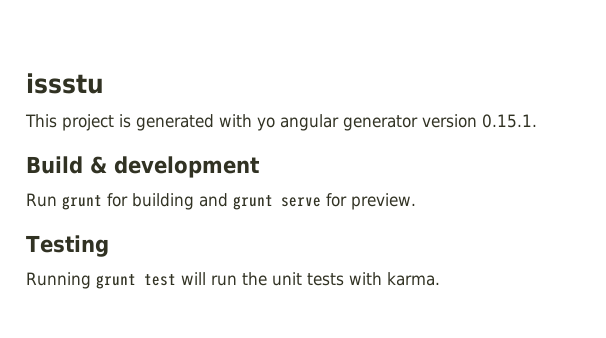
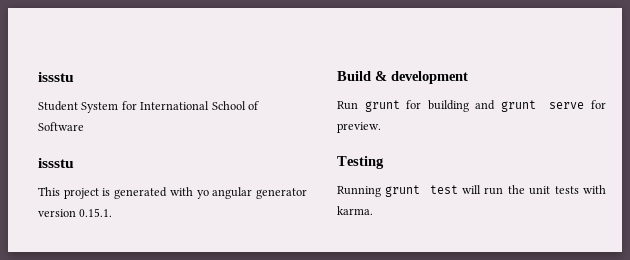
[26,73,104,94] issstu -> [38,72,74,82] [38,101,259,113] [38,122,84,131] [38,158,74,168] issstu // Student System for International School of Software // issstu

